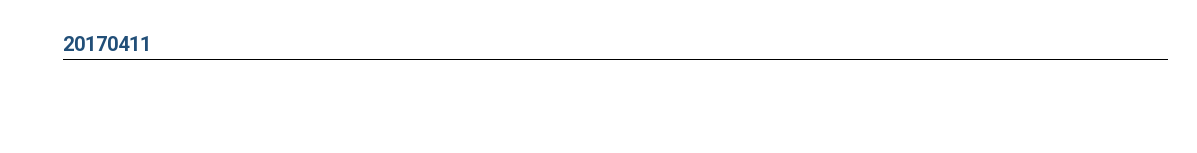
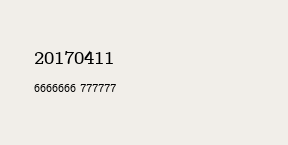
(151, 43) none -> [34,84,116,92] // 6666666 777777

